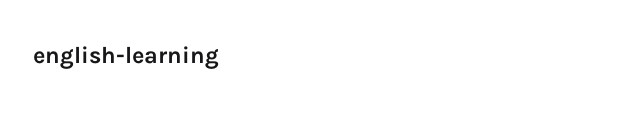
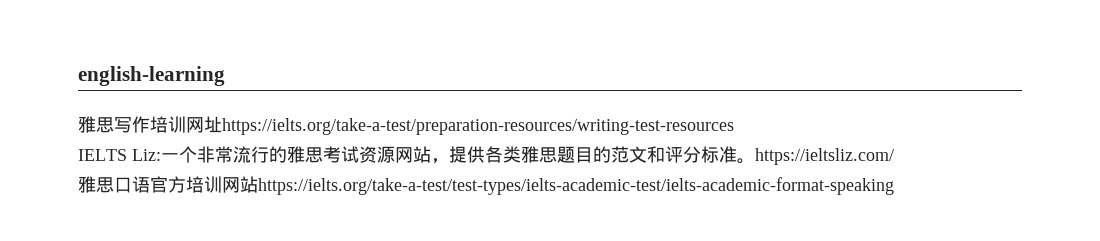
(219, 57) none -> [78,116,734,135] [78,146,894,165] [78,176,894,195] // 雅思写作培训网址https://ielts.org/take-a-test/preparation-resources/writing-test-resources // IELTS Liz:一个非常流行的雅思考试资源网站，提供各类雅思题目的范文和评分标准。https://ieltsliz.com/ // 雅思口语官方培训网站https://ielts.org/take-a-test/test-types/ielts-academic-test/ielts-academic-format-speaking

